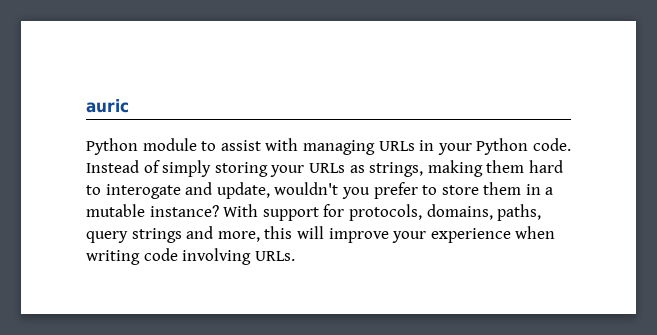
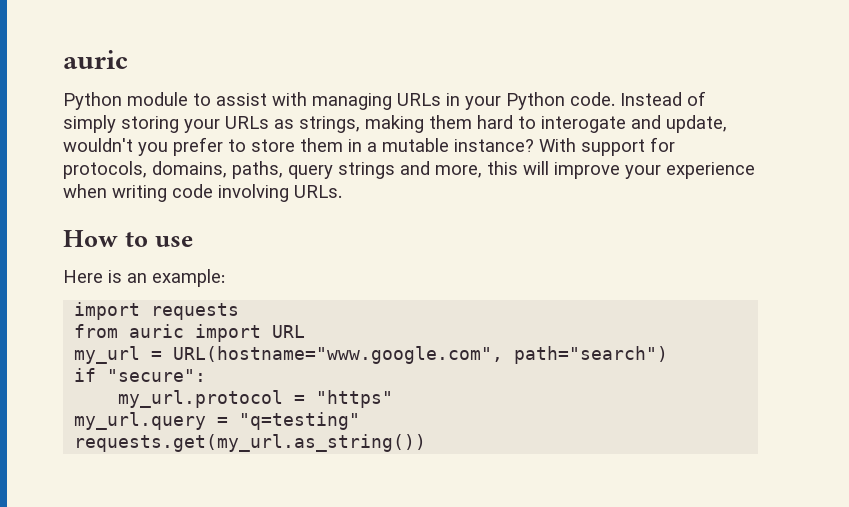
(295, 256) none -> [63,230,193,247] [63,269,225,287] [74,302,240,320] [74,324,306,342] [74,346,669,364] [74,368,207,382] [118,390,394,408] [74,412,361,430] [74,434,427,452] // How to use // Here is an example: // import requests // from auric import URL // my_url = URL(hostname="www.google.com", path="search") // if "secure": // my_url.protocol = "https" // my_url.query = "q=testing" // requests.get(my_url.as_string())

